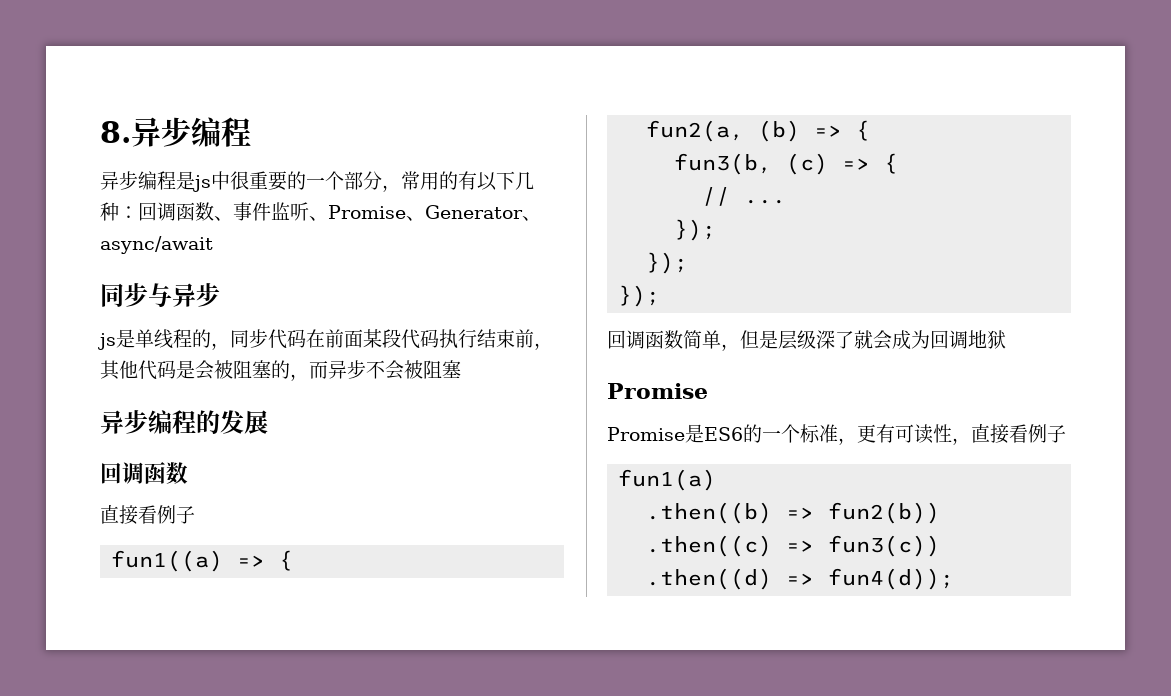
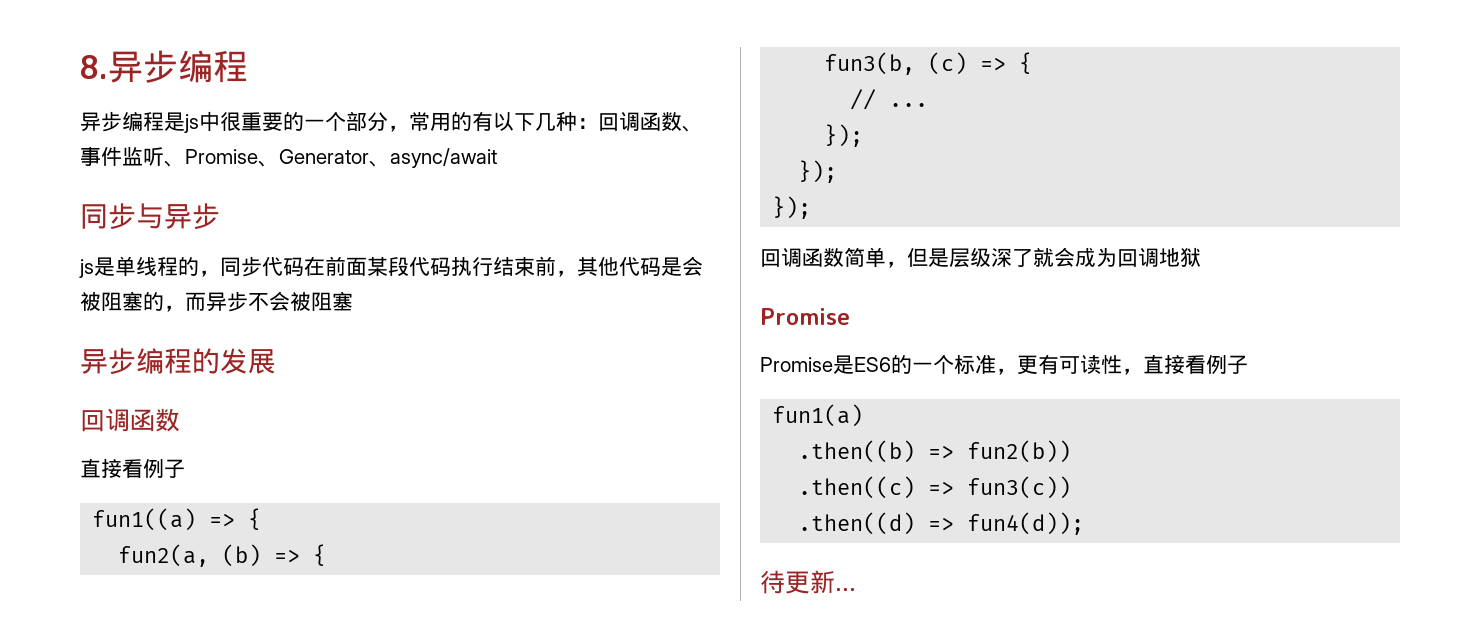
(955, 579) none -> [760,570,856,594] // 待更新...

